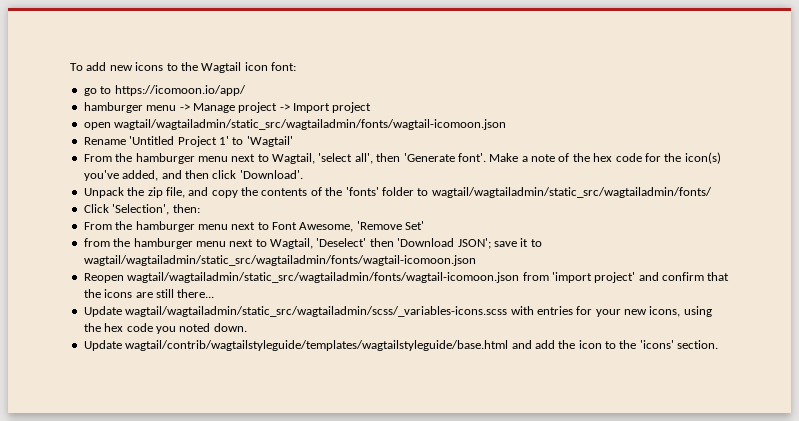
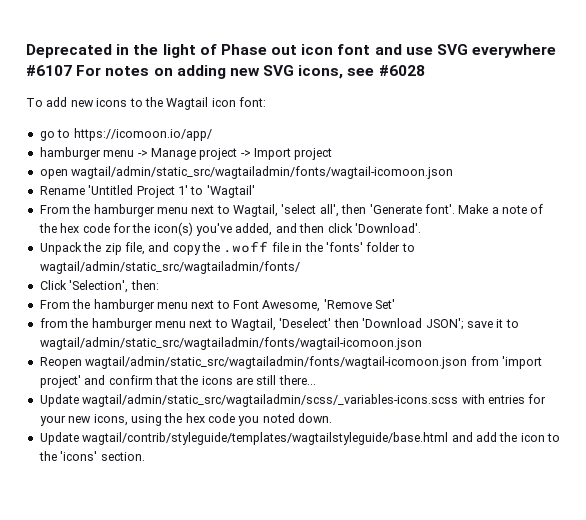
(70, 67) none -> [26,44,557,58] [26,65,425,79] Deprecated in the light of Phase out icon font and use SVG everywhere #6107 For notes on adding new SVG icons, see #6028 //
[114,119,507,130] wagtail/wagtailadmin/static_src/wagtailadmin/fonts/wagtail-icomoon.json -> [71,166,454,179] wagtail/admin/static_src/wagtailadmin/fonts/wagtail-icomoon.json
[261,187,322,196] contents of -> [223,241,303,253] .woff file in
[431,187,712,198] wagtail/wagtailadmin/static_src/wagtailadmin/fonts/ -> [39,261,300,274] wagtail/admin/static_src/wagtailadmin/fonts/
[83,255,476,266] wagtail/wagtailadmin/static_src/wagtailadmin/fonts/wagtail-icomoon.json -> [39,337,422,350] wagtail/admin/static_src/wagtailadmin/fonts/wagtail-icomoon.json
[127,272,520,283] wagtail/wagtailadmin/static_src/wagtailadmin/fonts/wagtail-icomoon.json -> [85,356,468,369] wagtail/admin/static_src/wagtailadmin/fonts/wagtail-icomoon.json
[125,306,508,317] wagtail/wagtailadmin/static_src/wagtailadmin/scss/_variables-icons.scss -> [82,394,459,407] wagtail/admin/static_src/wagtailadmin/scss/_variables-icons.scss
[125,340,509,351] wagtail/contrib/wagtailstyleguide/templates/wagtailstyleguide/base.html -> [82,432,449,445] wagtail/contrib/styleguide/templates/wagtailstyleguide/base.html

